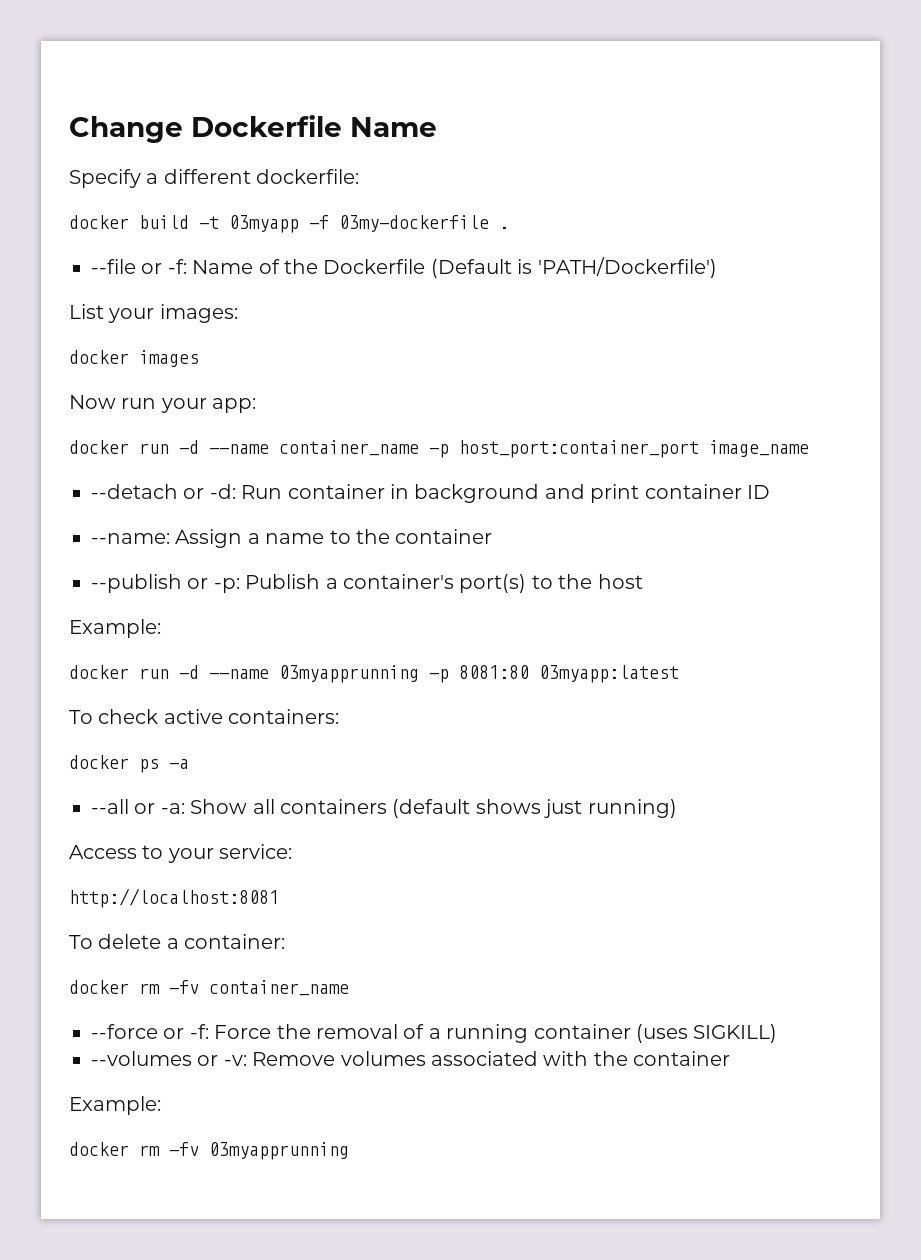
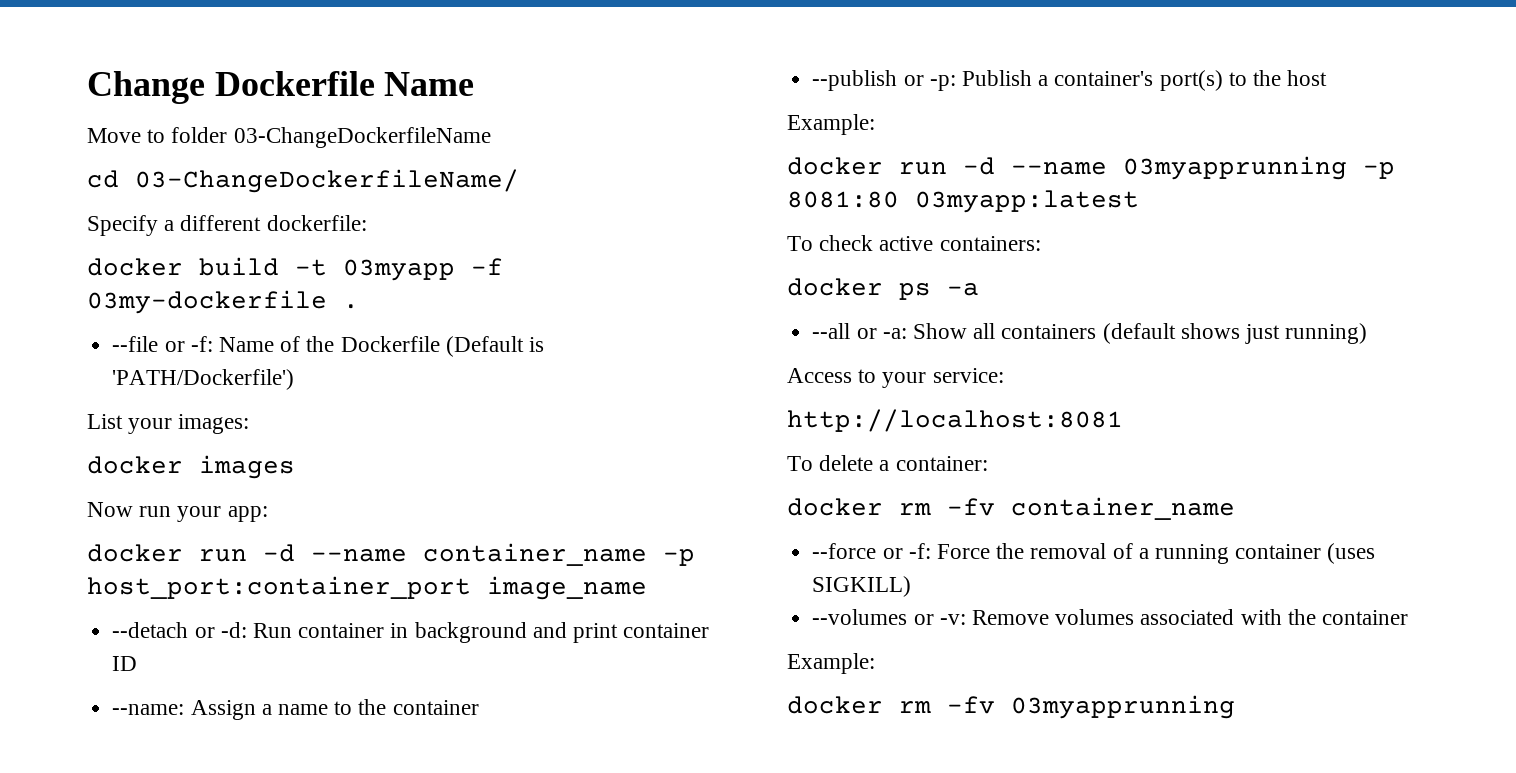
(437, 127) none -> [87,127,491,148] [87,169,519,193] // Move to folder 03-ChangeDockerfileName // cd 03-ChangeDockerfileName/

